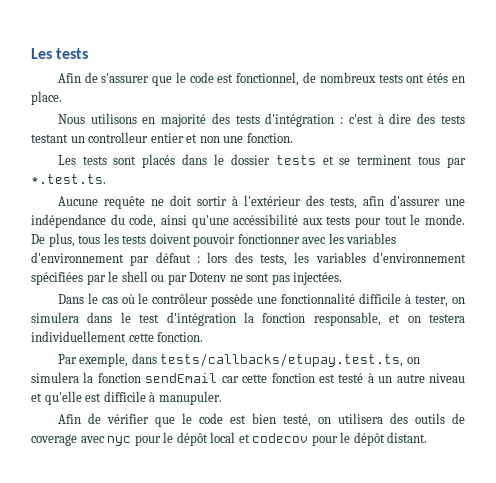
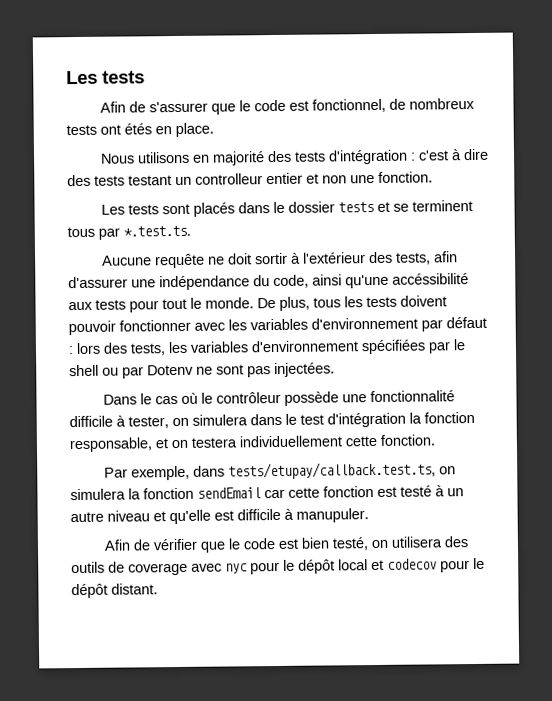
[160,353,404,367] tests/callbacks/etupay.test.ts, -> [227,461,436,480] tests/etupay/callback.test.ts,

